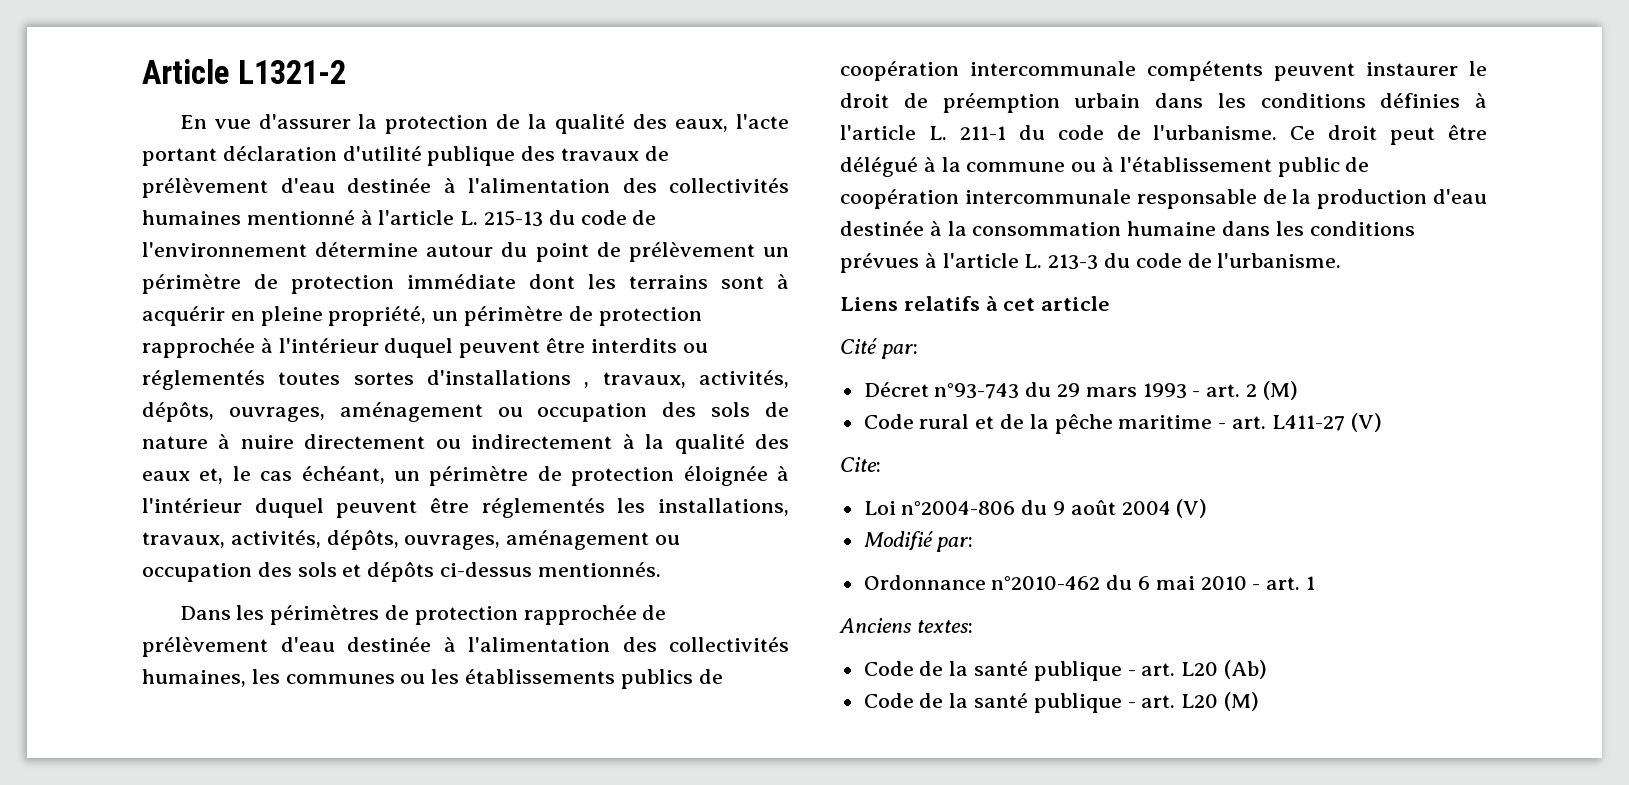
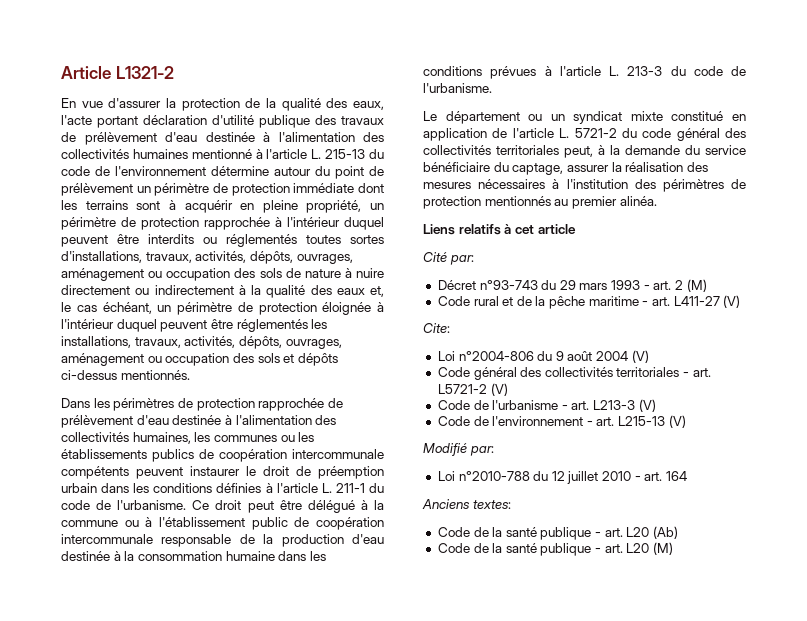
[426,370,590,388] d'installations , -> [61,251,142,263] d'installations,
(1342, 260) none -> [423,111,746,124] [423,128,746,141] [423,145,746,158] [423,162,708,175] [423,179,746,192] [423,196,657,209] // Le département ou un syndicat mixte constitué en application de l'article L. 5721-2 du code général des collectivités territoriales peut, à la demande du service bénéficiaire du captage, assurer la réalisation des mesures nécessaires à l'institution des périmètres de protection mentionnés au premier alinéa.
[863,531,974,552] [863,575,1195,590] Modifié par: // Ordonnance n°2010-462 du 6 mai -> [437,367,711,380] [437,383,508,396] [437,399,656,412] [437,415,686,428] [423,443,494,456] [437,471,599,484] Code général des collectivités territoriales - art. L5721-2 (V) // Code de l'urbanisme - art. L213-3 (V) // Code de l'environnement - art. L215-13 (V) // Modifié par: // Loi n°2010-788 du 12 juillet
[1306,576,1316,590] 1 -> [666,471,688,481] 164

